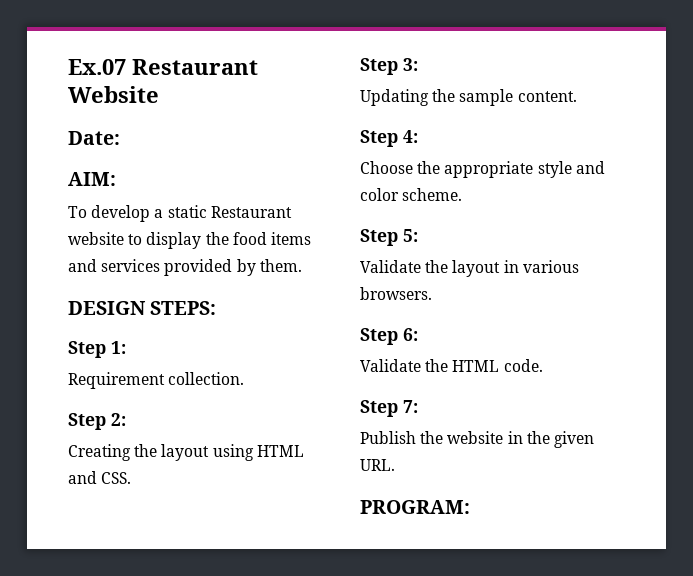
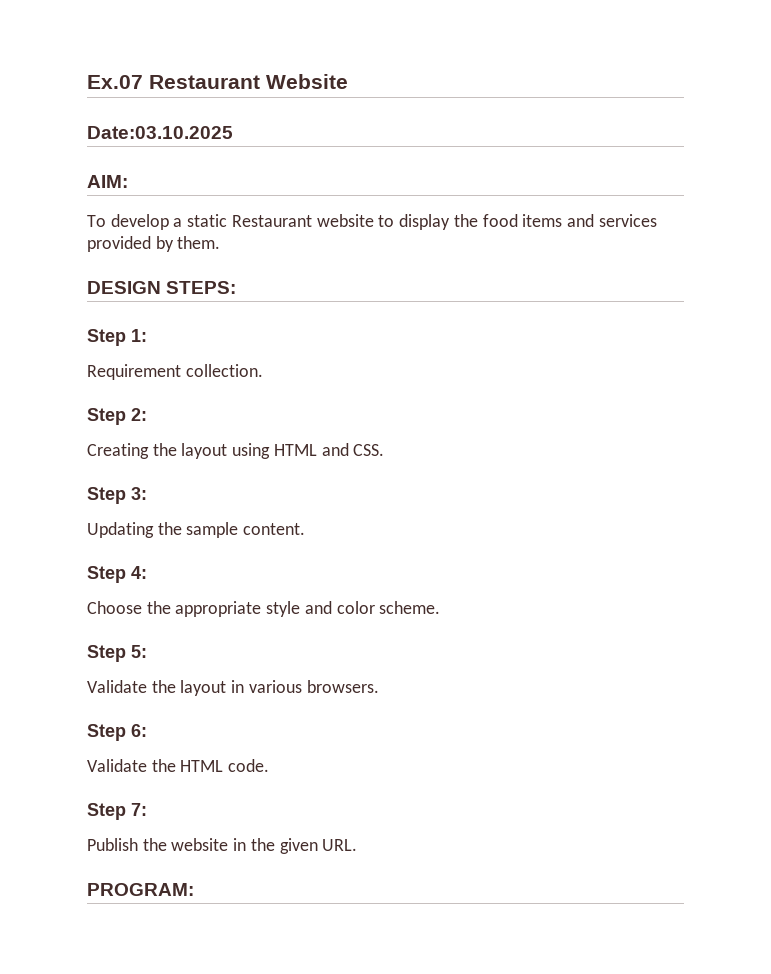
[68,131,120,145] Date: -> [87,126,233,139] Date:03.10.2025

